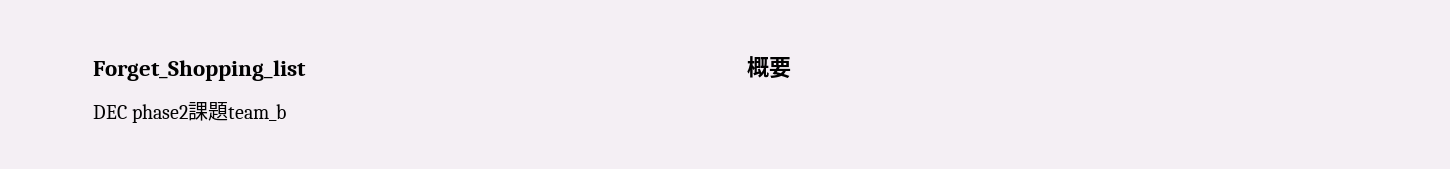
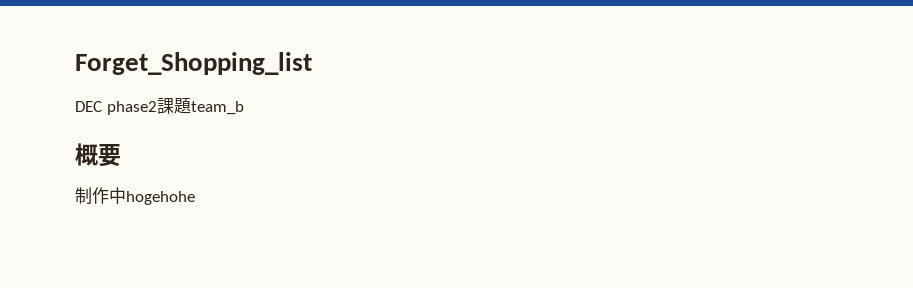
(791, 68) none -> [75,187,195,205] // 制作中hogehohe

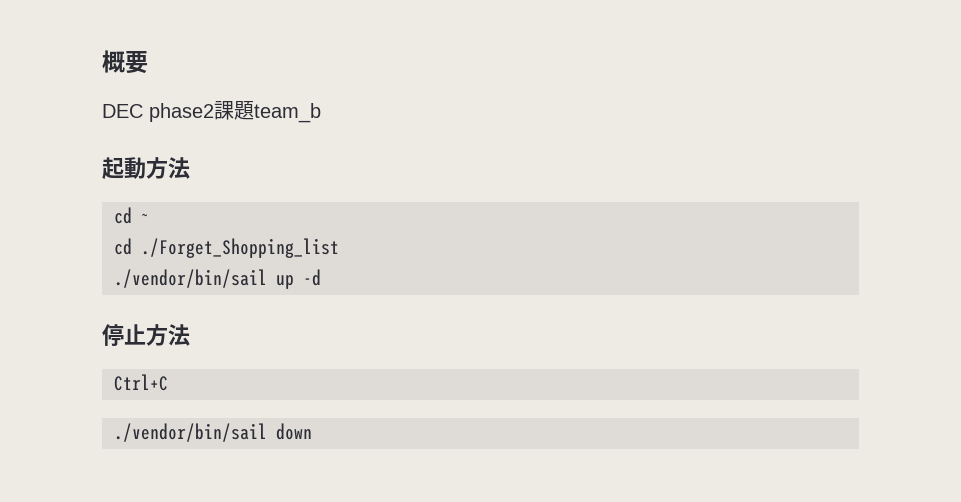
[75,52,312,75] Forget_Shopping_list -> [102,50,148,74] 概要
[75,143,121,167] [75,187,195,205] 概要 // 制作中hogehohe -> [102,157,190,180] [114,207,150,224] [114,238,339,258] [114,269,321,289] [102,324,190,346] [114,374,168,391] [114,423,312,442] 起動方法 // cd ~ // cd ./Forget_Shopping_list // ./vendor/bin/sail up -d // 停止方法 // Ctrl+C // ./vendor/bin/sail down

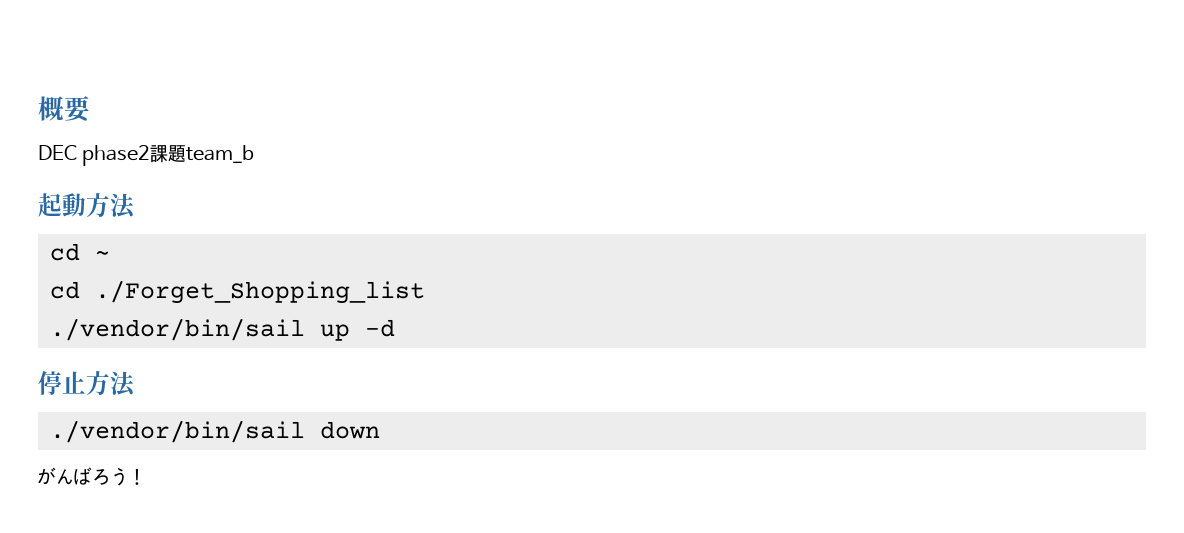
[114,374,168,391] // Ctrl+C -> (136, 384) none
(312, 431) none -> [38,467,146,486] // がんばろう！

